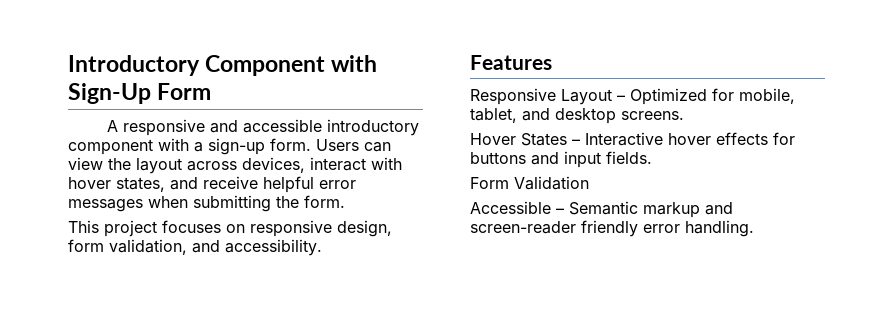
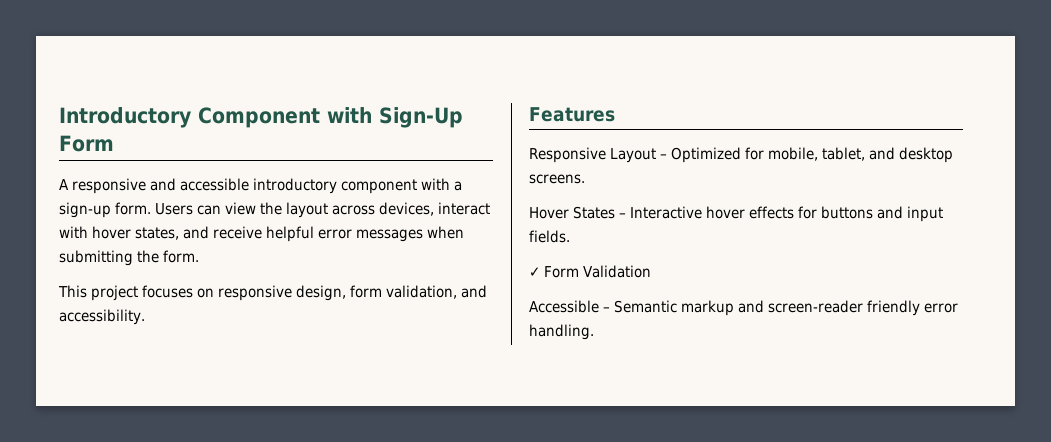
(652, 157) none -> [529,267,540,277] ✓

